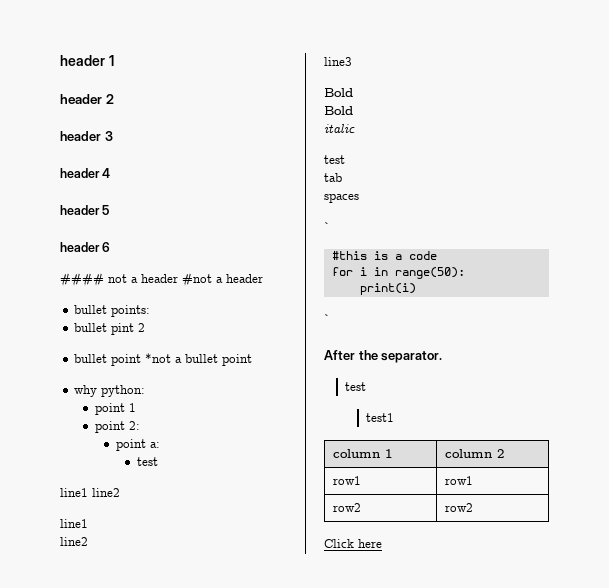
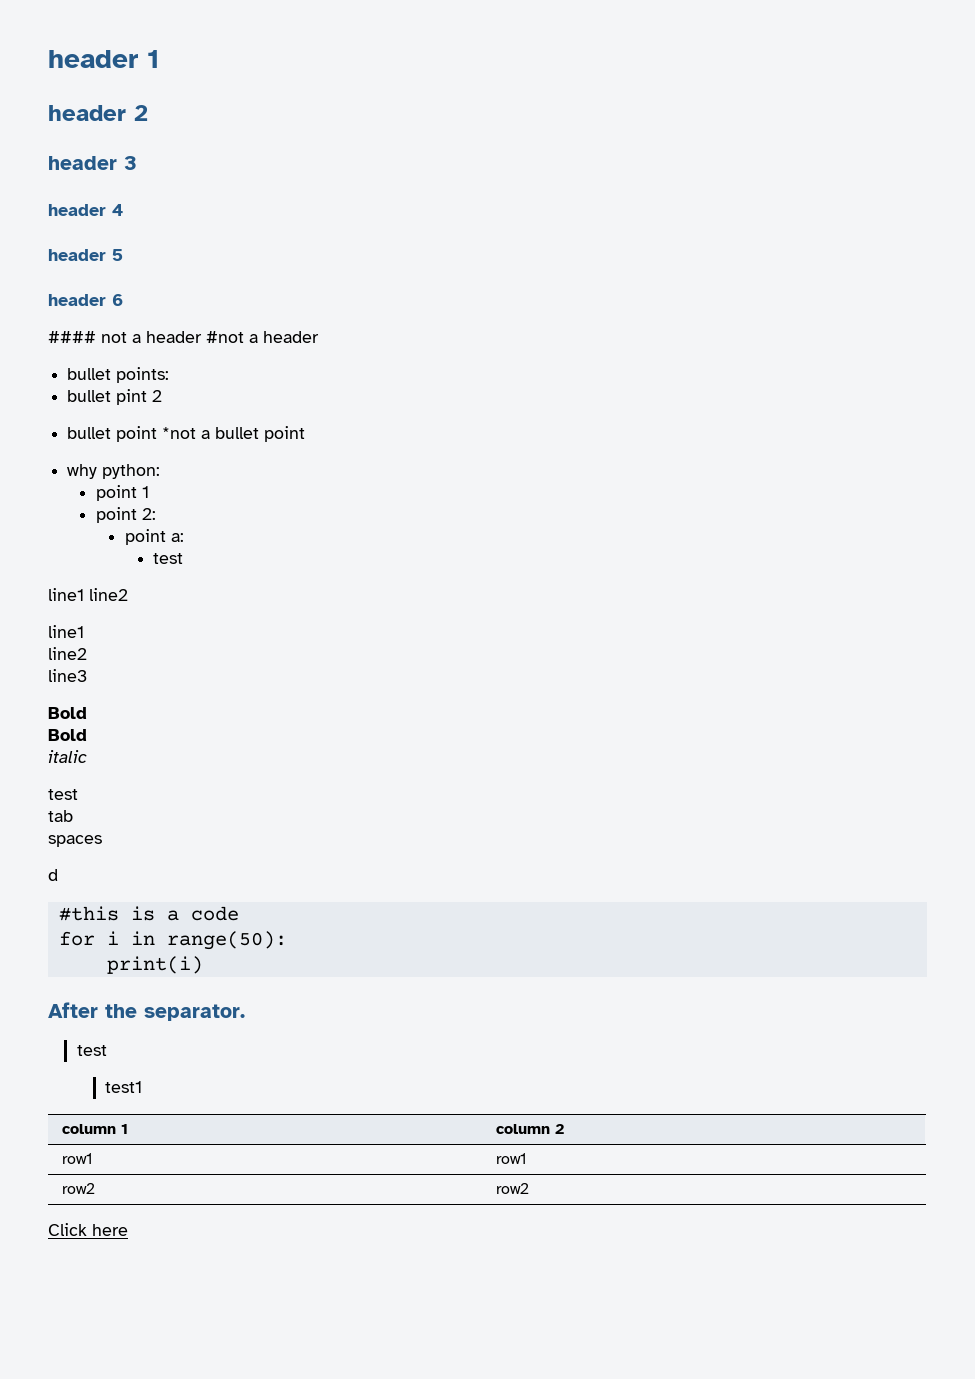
[324,222,331,231] ` -> [48,869,58,881] d
[324,314,331,323] // ` -> (203, 965) none

